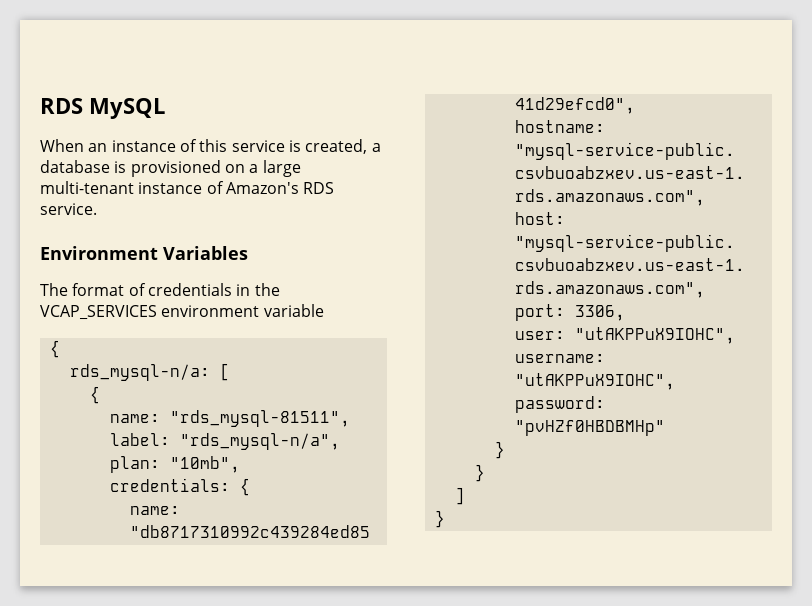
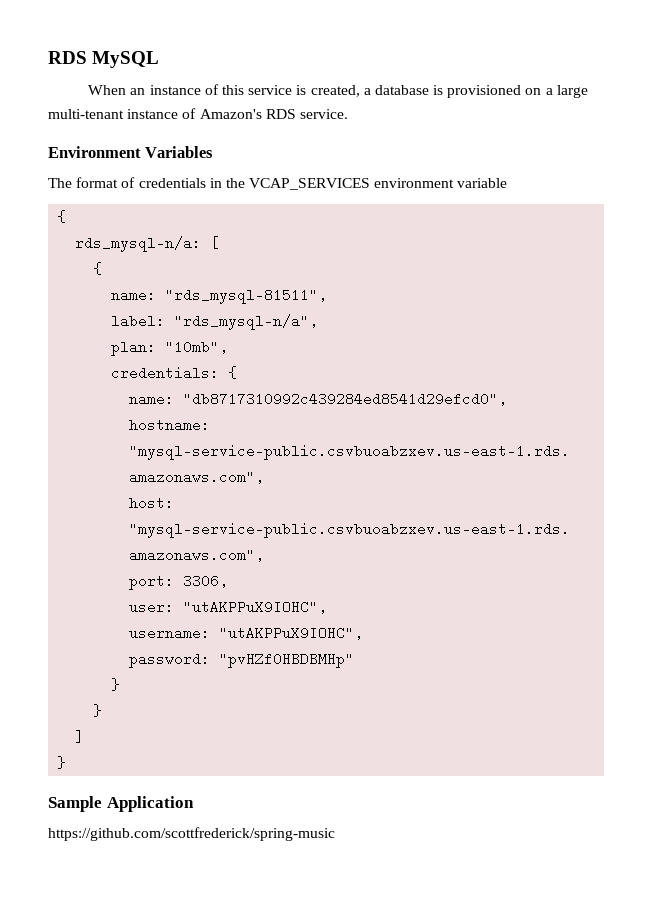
(445, 519) none -> [48,796,194,812] [48,827,335,841] // Sample Application // https://github.com/scottfrederick/spring-music

